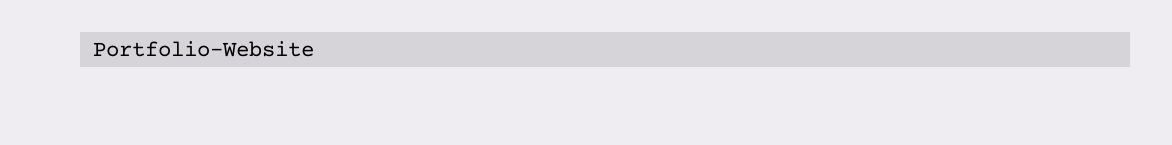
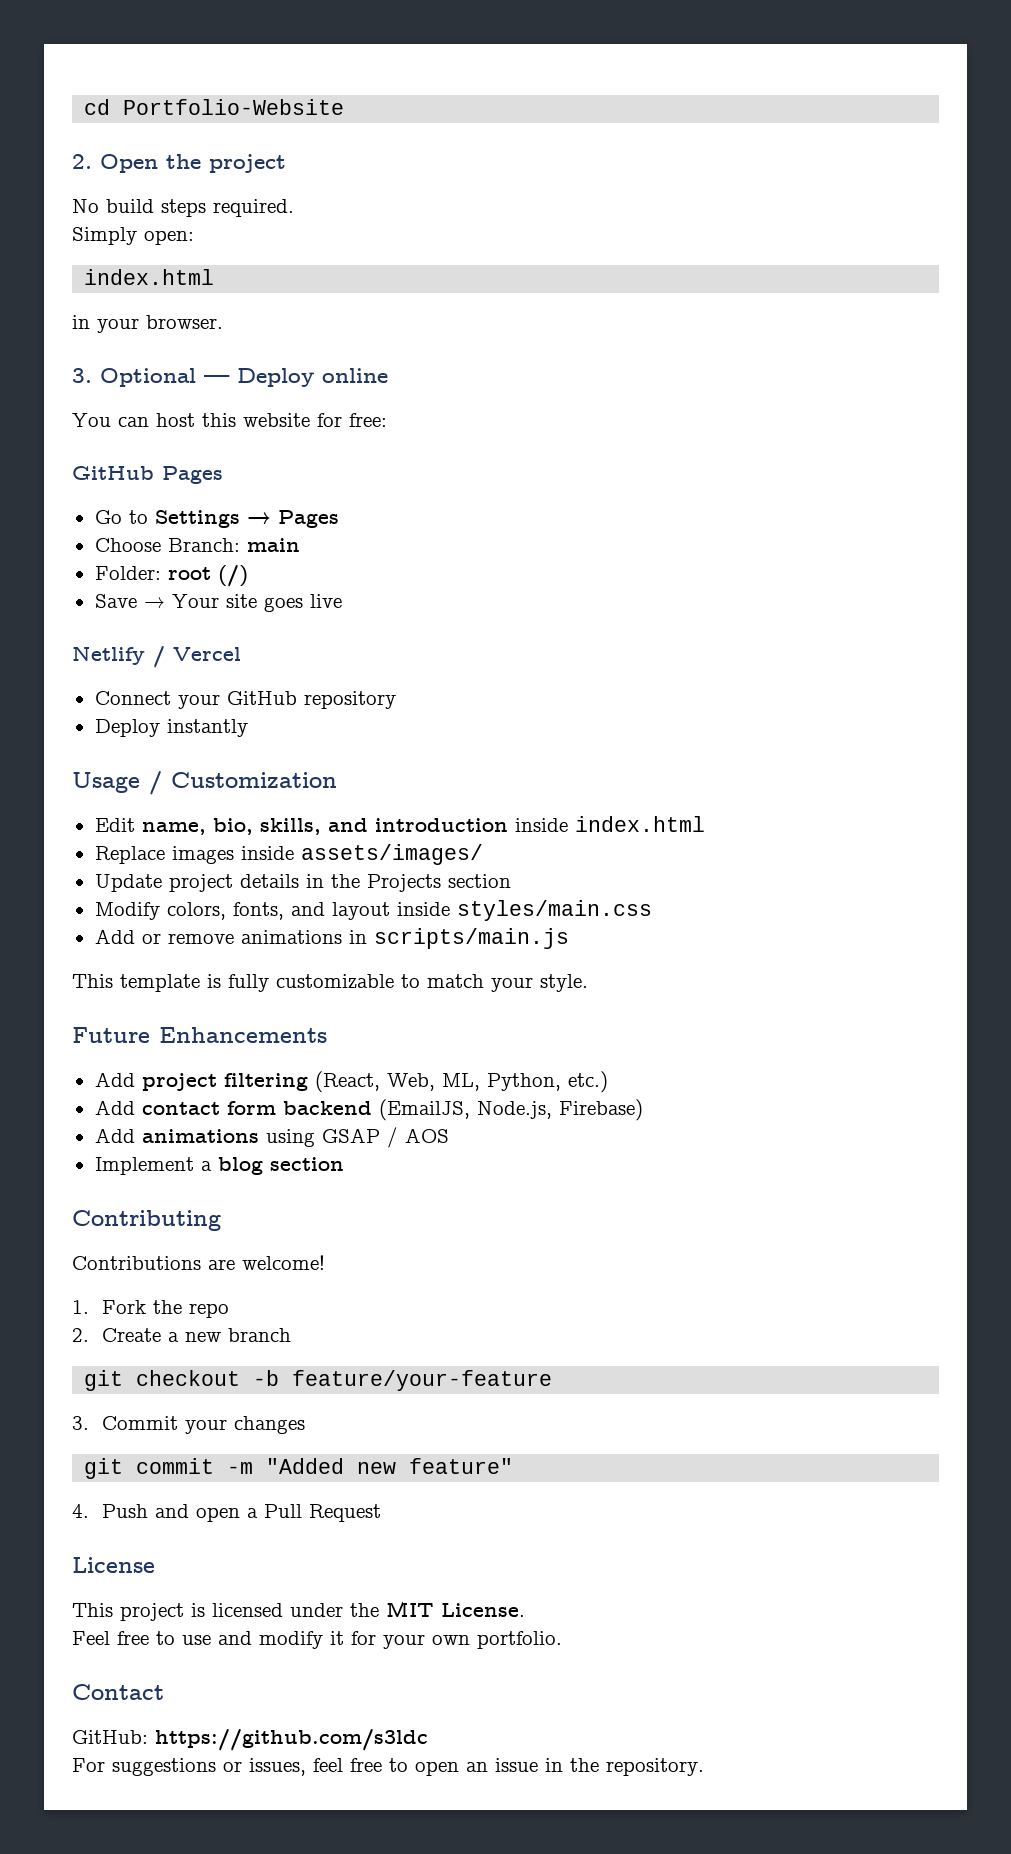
(92, 49) none -> [84,99,111,115] cd
(314, 49) none -> [72,154,286,173] [72,199,294,217] [72,227,194,245] [84,269,215,285] [72,315,223,333] [72,368,388,387] [72,413,387,427] [72,466,223,484] [94,510,339,528] [94,538,300,552] [94,565,248,587] [94,594,342,612] [72,646,241,668] [94,691,396,709] [94,719,248,737] [72,771,337,795] [94,816,705,835] [94,844,483,865] [94,874,511,892] [94,900,652,921] [94,928,569,949] [72,974,588,992] [72,1027,327,1043] [94,1071,608,1093] [94,1099,643,1121] [94,1127,449,1148] [94,1157,344,1175] [72,1210,221,1231] [72,1255,325,1270] [72,1300,229,1318] [72,1328,291,1342] [84,1370,553,1391] [72,1416,305,1434] [84,1458,514,1479] [72,1504,381,1522] [72,1557,155,1573] [72,1601,525,1621] [72,1631,562,1649] [72,1684,164,1700] [72,1729,428,1751] [72,1758,704,1776] // 2. Open the project // No build steps required. // Simply open: // index.html // in your browser. // 3. Optional — Deploy online // You can host this website for free: // GitHub Pages // Go to Settings → Pages // Choose Branch: main // Folder: root (/) // Save → Your site goes live // Netlify / Vercel // Connect your GitHub repository // Deploy instantly // Usage / Customization // Edit name, bio, skills, and introduction inside index.html // Replace images inside assets/images/ // Update project details in the Projects section // Modify colors, fonts, and layout inside styles/main.css // Add or remove animations in scripts/main.js // This template is fully customizable to match your style. // Future Enhancements // Add project filtering (React, Web, ML, Python, etc.) // Add contact form backend (EmailJS, Node.js, Firebase) // Add animations using GSAP / AOS // Implement a blog section // Contributing // Contributions are welcome! // 1. Fork the repo // 2. Create a new branch // git checkout -b feature/your-feature // 3. Commit your changes // git commit -m "Added new feature" // 4. Push and open a Pull Request // License // This project is licensed under the MIT License. // Feel free to use and modify it for your own portfolio. // Contact // GitHub: https://github.com/s3ldc // For suggestions or issues, feel free to open an issue in the repository.

